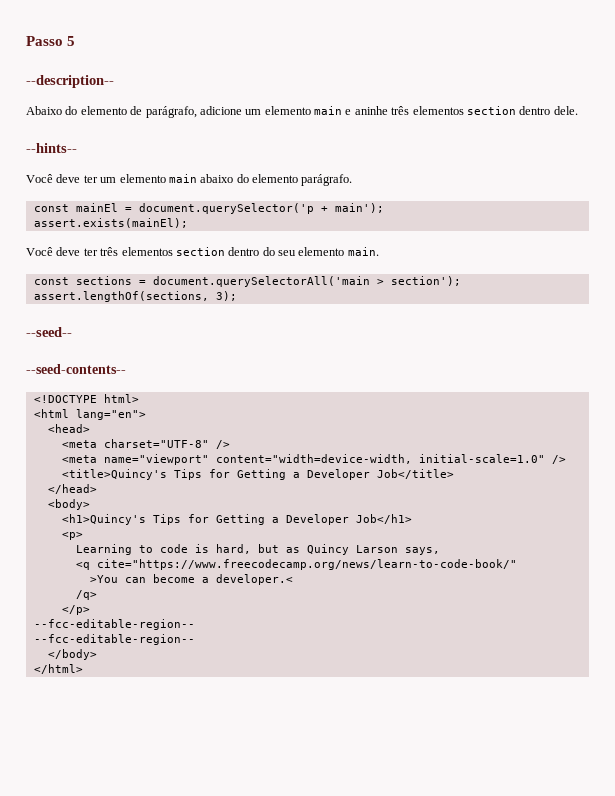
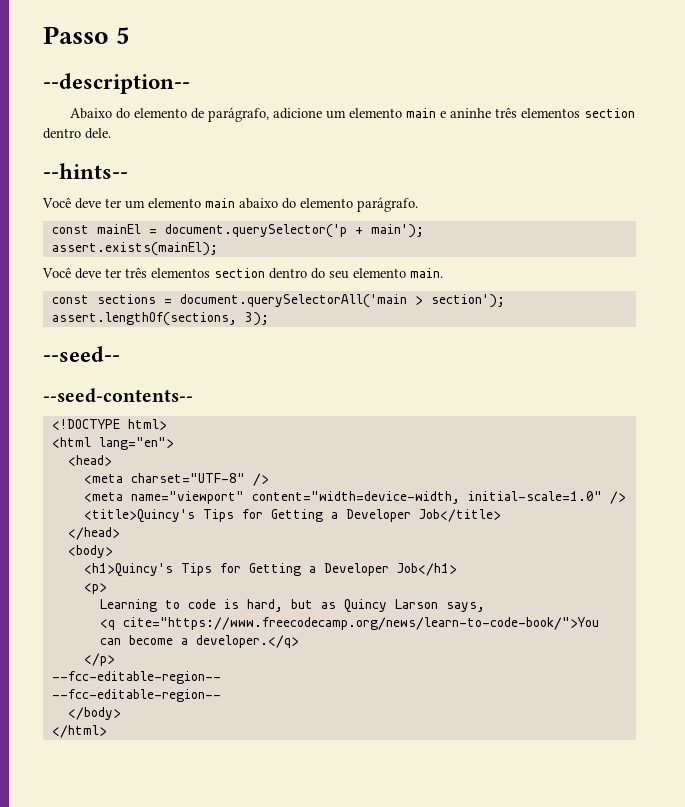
[96,559,517,570] [89,575,118,583] cite="https://www.freecodecamp.org/news/learn-to-code-book/" // >You -> [122,617,599,630] cite="https://www.freecodecamp.org/news/learn-to-code-book/">You
[215,574,293,585] [75,590,97,600] developer.< // /q> -> [195,635,299,648] developer.</q>

